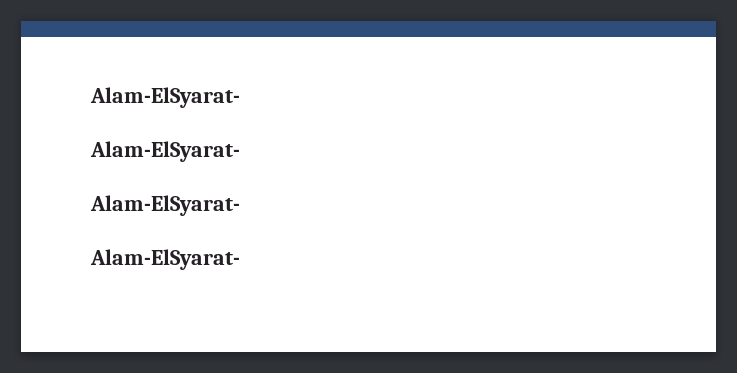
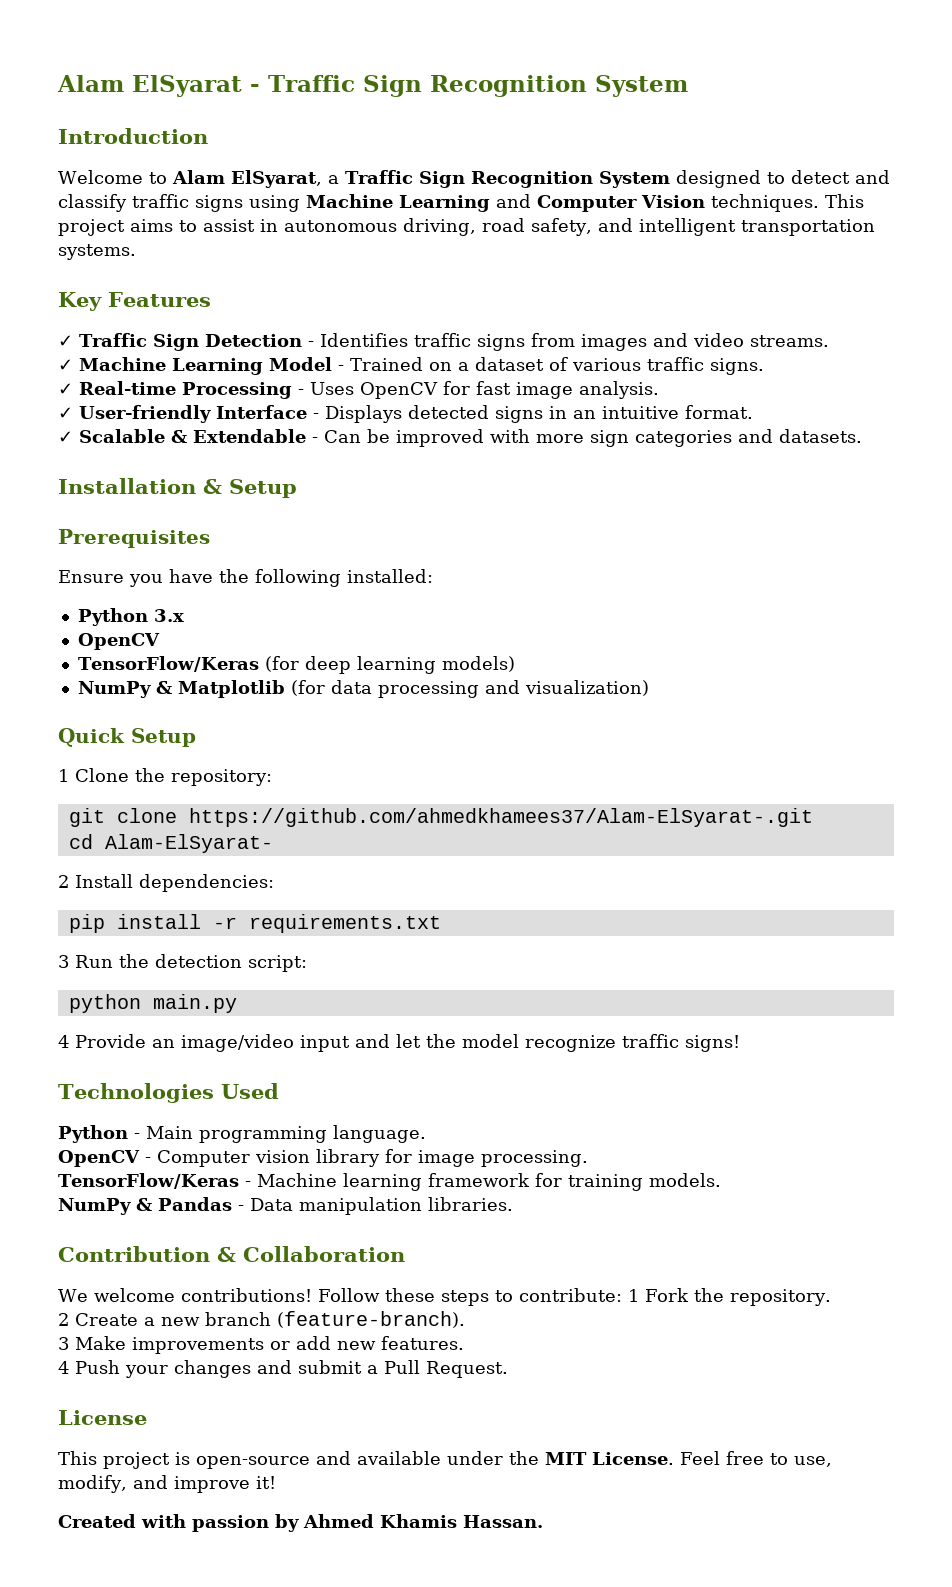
[90,87,240,108] [90,141,240,162] [90,195,240,216] [90,249,240,270] Alam-ElSyarat- // Alam-ElSyarat- // Alam-ElSyarat- // Alam-ElSyarat- -> [57,75,688,97] [58,128,208,144] [58,170,890,188] [58,194,864,212] [58,218,875,236] [58,244,136,260] [58,292,211,311] [58,333,829,351] [58,357,764,375] [58,381,659,399] [58,405,753,423] [58,429,862,447] [58,478,297,498] [58,529,210,548] [58,569,433,587] [77,608,184,626] [77,633,160,650] [77,656,515,674] [77,680,649,698] [58,728,196,747] [58,768,272,786] [68,808,813,827] [68,834,273,853] [58,874,274,892] [68,914,441,933] [58,954,307,972] [68,994,237,1013] [58,1034,740,1052] [58,1083,279,1103] [58,1125,426,1143] [58,1149,588,1167] [58,1173,721,1191] [58,1197,513,1215] [58,1246,405,1262] [58,1288,831,1306] [58,1311,465,1328] [58,1336,464,1354] [58,1360,508,1378] [58,1410,147,1425] [58,1451,832,1469] [58,1475,276,1493] [58,1514,543,1532] Alam ElSyarat - Traffic Sign Recognition System // Introduction // Welcome to Alam ElSyarat, a Traffic Sign Recognition System designed to detect and classify traffic signs using Machine Learning and Computer Vision techniques. This project aims to assist in autonomous driving, road safety, and intelligent transportation systems. // Key Features // ✓ Traffic Sign Detection - Identifies traffic signs from images and video streams. // ✓ Machine Learning Model - Trained on a dataset of various traffic signs. // ✓ Real-time Processing - Uses OpenCV for fast image analysis. // ✓ User-friendly Interface - Displays detected signs in an intuitive format. // ✓ Scalable & Extendable - Can be improved with more sign categories and datasets. // Installation & Setup // Prerequisites // Ensure you have the following installed: // Python 3.x // OpenCV // TensorFlow/Keras (for deep learning models) // NumPy & Matplotlib (for data processing and visualization) // Quick Setup // 1 Clone the repository: // git clone https://github.com/ahmedkhamees37/Alam-ElSyarat-.git // cd Alam-ElSyarat- // 2 Install dependencies: // pip install -r requirements.txt // 3 Run the detection script: // python main.py // 4 Provide an image/video input and let the model recognize traffic signs! // Technologies Used // Python - Main programming language. // OpenCV - Computer vision library for image processing. // TensorFlow/Keras - Machine learning framework for training models. // NumPy & Pandas - Data manipulation libraries. // Contribution & Collaboration // We welcome contributions! Follow these steps to contribute: 1 Fork the repository. // 2 Create a new branch (feature-branch). // 3 Make improvements or add new features. // 4 Push your changes and submit a Pull Request. // License // This project is open-source and available under the MIT License. Feel free to use, modify, and improve it! // Created with passion by Ahmed Khamis Hassan.

